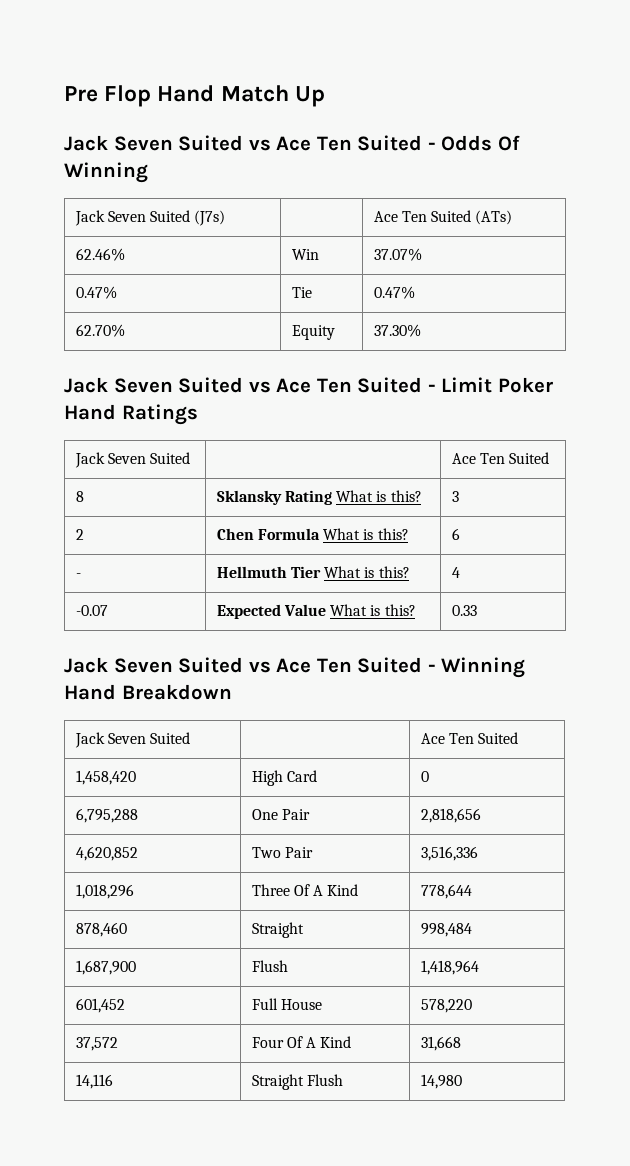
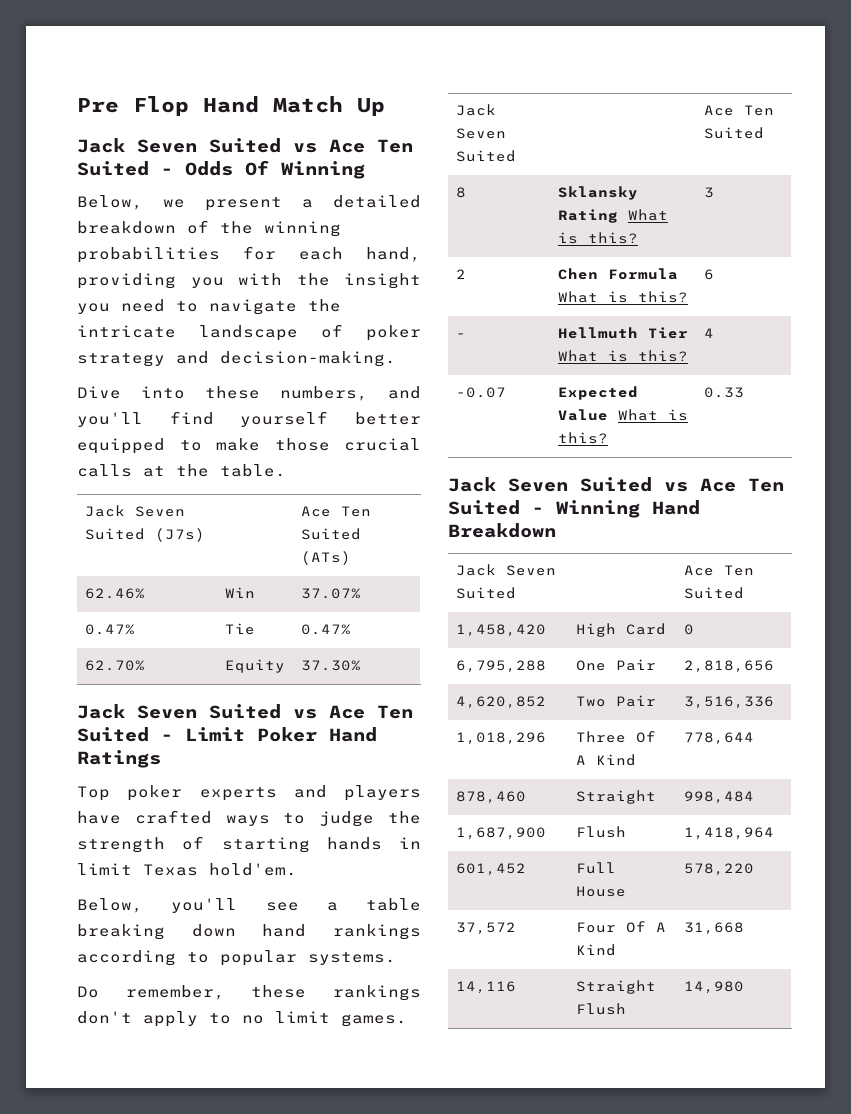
(148, 172) none -> [77,195,421,211] [77,220,341,237] [77,246,421,263] [77,273,421,289] [77,299,341,315] [77,324,421,341] [77,351,396,367] [77,386,421,401] [77,411,421,427] [77,438,421,454] [77,464,286,477] // Below, we present a detailed breakdown of the winning probabilities for each hand, providing you with the insight you need to navigate the intricate landscape of poker strategy and decision-making. // Dive into these numbers, and you'll find yourself better equipped to make those crucial calls at the table.
(198, 414) none -> [77,785,421,801] [77,810,422,827] [77,836,421,853] [77,863,297,876] [77,898,421,913] [77,924,421,940] [77,950,396,966] [77,985,421,1001] [77,1011,407,1027] // Top poker experts and players have crafted ways to judge the strength of starting hands in limit Texas hold'em. // Below, you'll see a table breaking down hand rankings according to popular systems. // Do remember, these rankings don't apply to no limit games.

